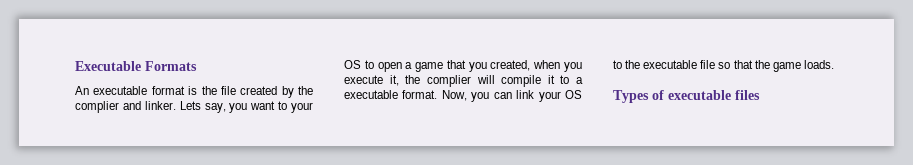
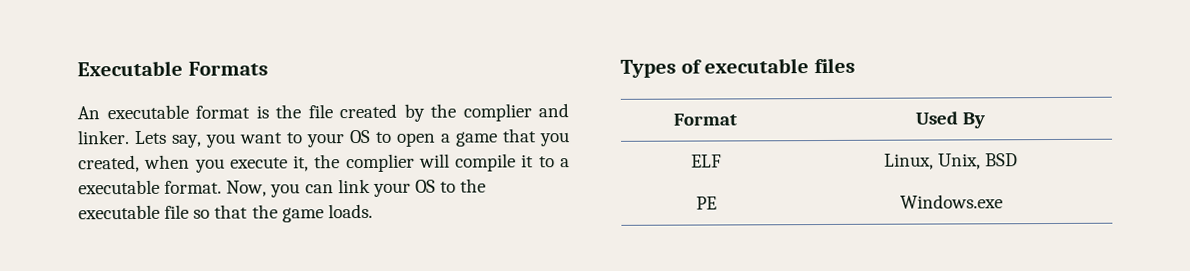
(760, 95) none -> [673,113,737,126] [914,111,986,129] [690,154,722,168] [883,153,1019,170] [695,196,717,210] [899,194,1003,209] // Format | Used By // ELF | Linux, Unix, BSD // PE | Windows.exe

